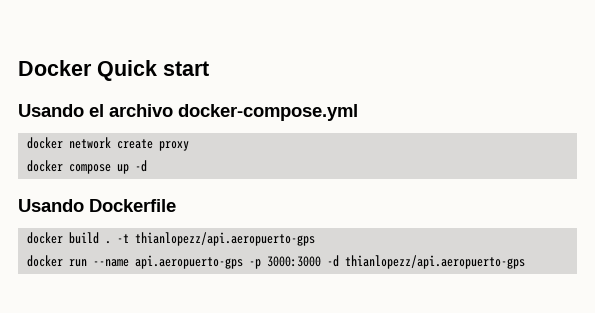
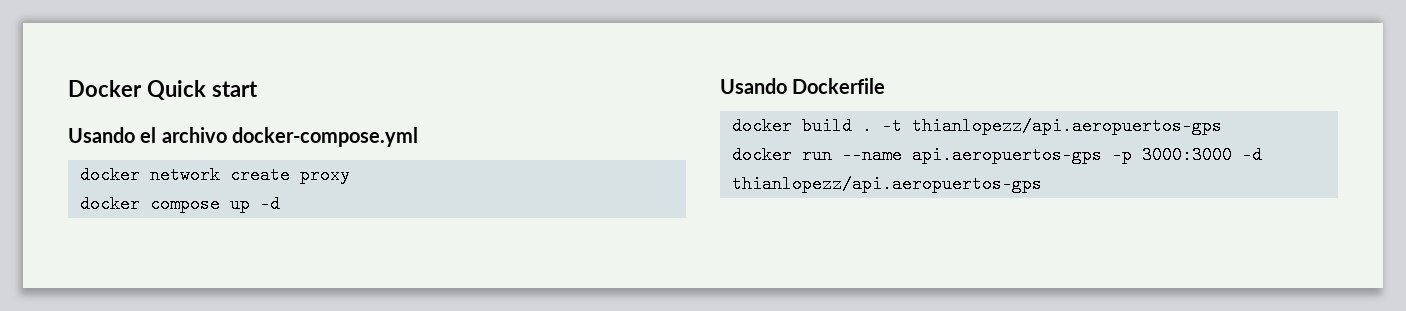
[134,232,315,246] thianlopezz/api.aeropuerto-gps -> [912,117,1222,135] thianlopezz/api.aeropuertos-gps
[134,255,243,269] api.aeropuerto-gps -> [912,146,1102,164] api.aeropuertos-gps
[344,255,525,269] thianlopezz/api.aeropuerto-gps -> [732,175,1042,193] thianlopezz/api.aeropuertos-gps

